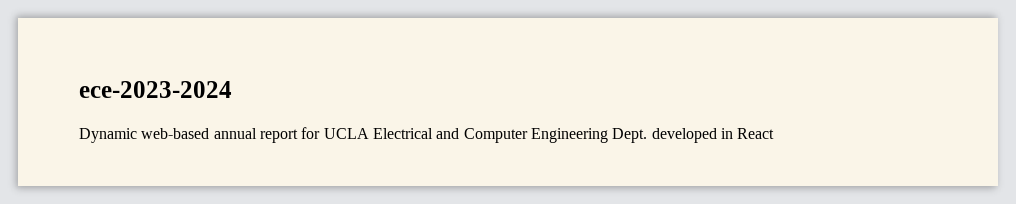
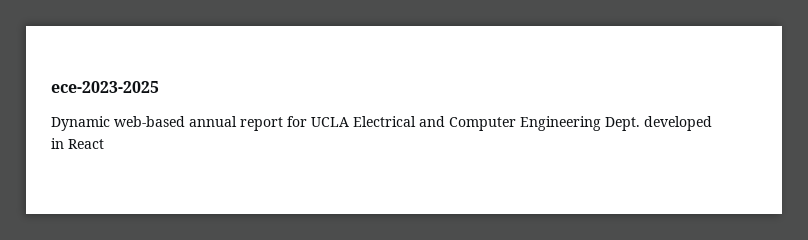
[79,81,232,98] ece-2023-2024 -> [51,81,159,93] ece-2023-2025

